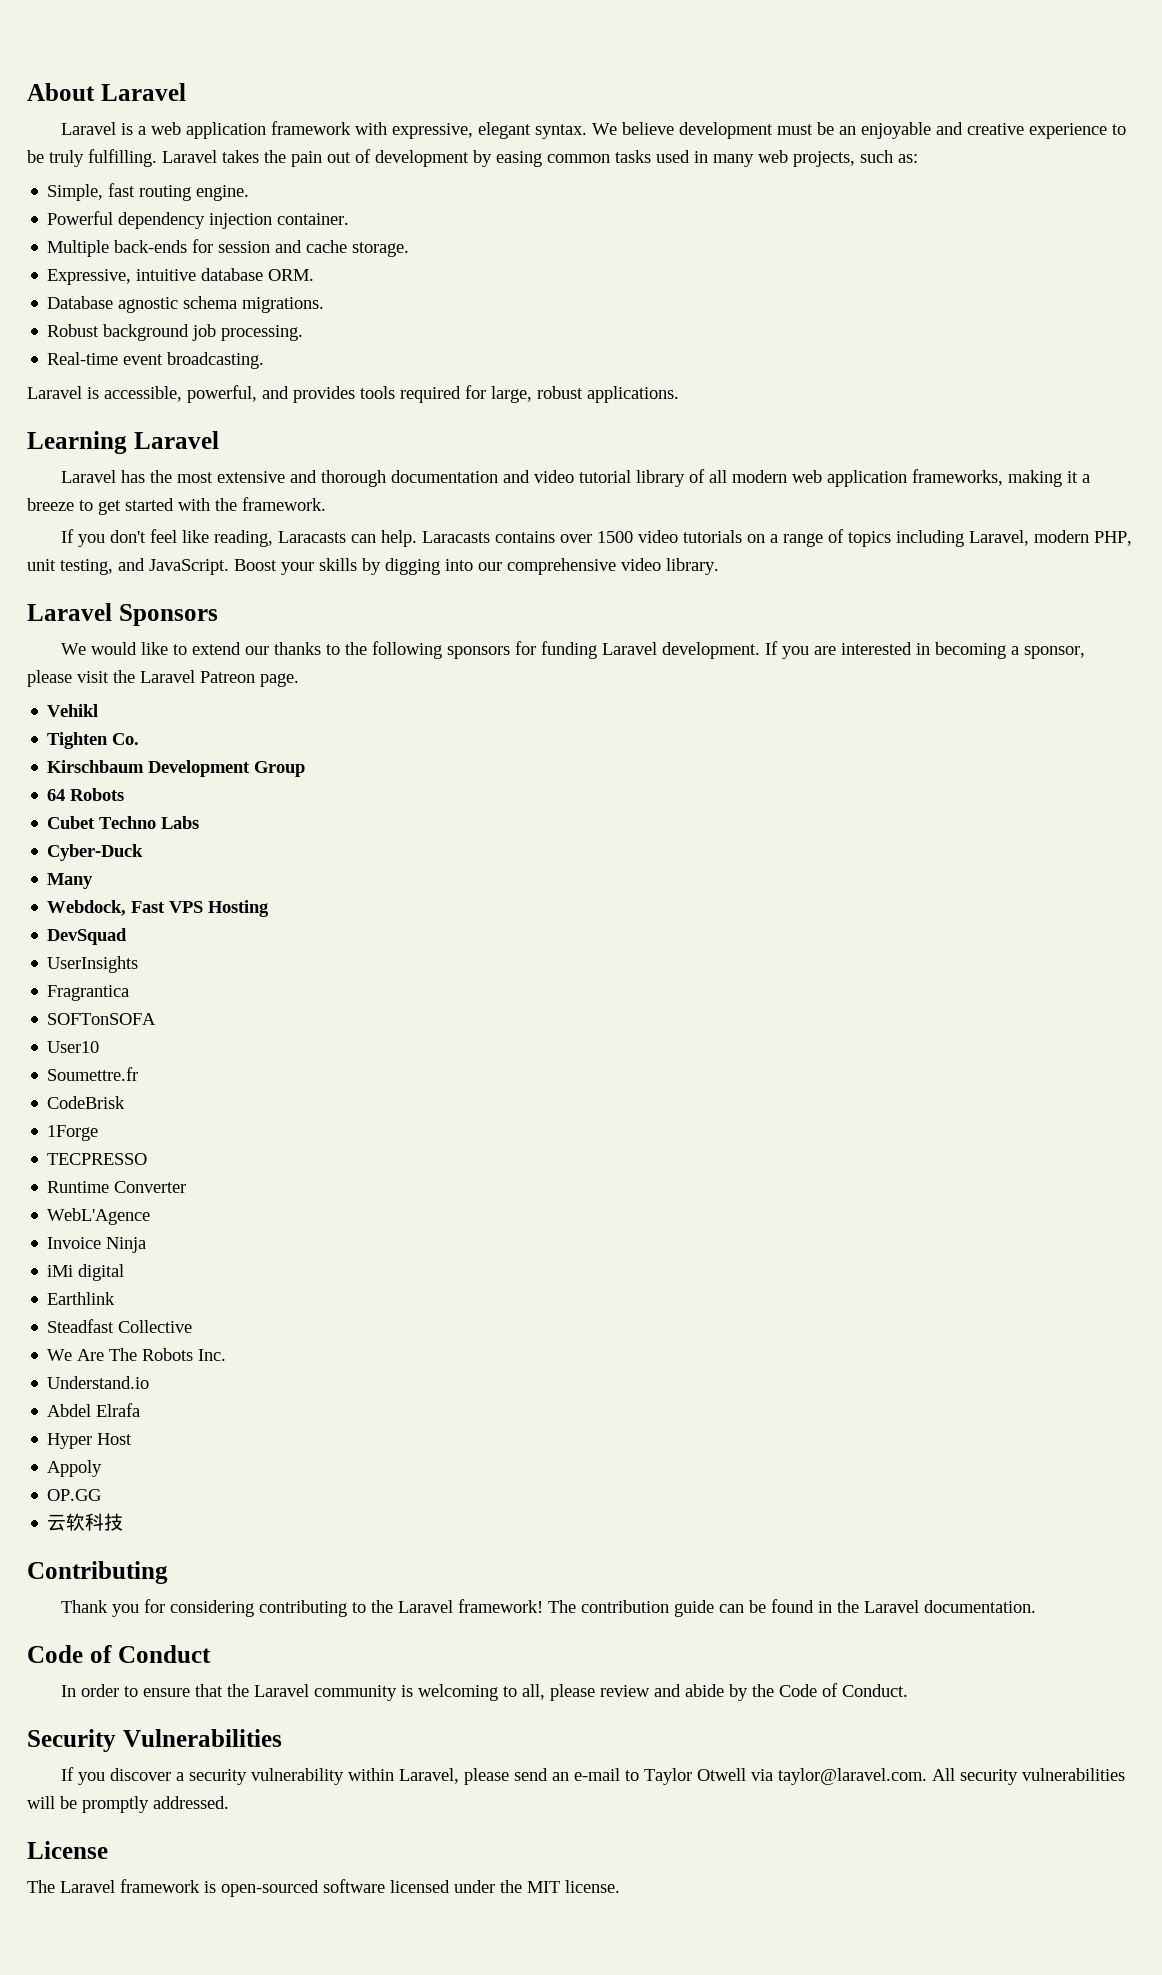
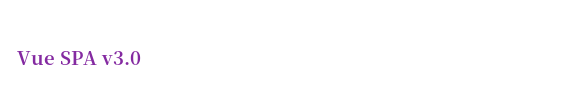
[27,83,186,101] [61,121,1127,139] [27,149,918,167] [47,183,250,201] [47,211,350,229] [47,239,410,257] [47,268,315,285] [47,296,325,313] [47,324,304,341] [47,352,265,369] [27,385,679,403] [27,431,219,454] [61,469,1091,487] [27,497,326,515] [61,529,1133,547] [27,558,719,575] [27,603,218,626] [61,641,1086,659] [27,670,299,687] [47,704,99,717] [47,732,140,749] [47,760,306,777] [47,788,125,801] [47,816,200,829] [47,844,144,861] [47,873,94,889] [47,900,270,917] [47,928,128,945] [47,956,139,973] [47,985,130,1001] [47,1013,157,1025] [47,1041,100,1053] [47,1067,139,1081] [47,1096,126,1109] [47,1125,99,1141] [47,1153,148,1165] [47,1181,187,1193] [47,1208,151,1225] [47,1237,147,1253] [47,1264,125,1281] [47,1292,116,1305] [47,1319,193,1333] [47,1348,227,1361] [47,1376,150,1389] [47,1403,141,1417] [47,1433,133,1449] [47,1460,103,1477] [47,1489,102,1501] [47,1513,124,1531] [27,1561,168,1584] [61,1599,1037,1617] [27,1645,211,1663] [61,1683,909,1701] [27,1729,282,1752] [61,1767,1126,1785] [27,1796,229,1813] [27,1841,108,1859] [27,1879,620,1897] About Laravel // Laravel is a web application framework with expressive, elegant syntax. We believe development must be an enjoyable and creative experience to be truly fulfilling. Laravel takes the pain out of development by easing common tasks used in many web projects, such as: // Simple, fast routing engine. // Powerful dependency injection container. // Multiple back-ends for session and cache storage. // Expressive, intuitive database ORM. // Database agnostic schema migrations. // Robust background job processing. // Real-time event broadcasting. // Laravel is accessible, powerful, and provides tools required for large, robust applications. // Learning Laravel // Laravel has the most extensive and thorough documentation and video tutorial library of all modern web application frameworks, making it a breeze to get started with the framework. // If you don't feel like reading, Laracasts can help. Laracasts contains over 1500 video tutorials on a range of topics including Laravel, modern PHP, unit testing, and JavaScript. Boost your skills by digging into our comprehensive video library. // Laravel Sponsors // We would like to extend our thanks to the following sponsors for funding Laravel development. If you are interested in becoming a sponsor, please visit the Laravel Patreon page. // Vehikl // Tighten Co. // Kirschbaum Development Group // 64 Robots // Cubet Techno Labs // Cyber-Duck // Many // Webdock, Fast VPS Hosting // DevSquad // UserInsights // Fragrantica // SOFTonSOFA // User10 // Soumettre.fr // CodeBrisk // 1Forge // TECPRESSO // Runtime Converter // WebL'Agence // Invoice Ninja // iMi digital // Earthlink // Steadfast Collective // We Are The Robots Inc. // Understand.io // Abdel Elrafa // Hyper Host // Appoly // OP.GG // 云软科技 // Contributing // Thank you for considering contributing to the Laravel framework! The contribution guide can be found in the Laravel documentation. // Code of Conduct // In order to ensure that the Laravel community is welcoming to all, please review and abide by the Code of Conduct. // Security Vulnerabilities // If you discover a security vulnerability within Laravel, please send an e-mail to Taylor Otwell via taylor@laravel.com. All security vulnerabilities will be promptly addressed. // License // The Laravel framework is open-sourced software licensed under the MIT license. -> [17,51,141,65] Vue SPA v3.0

